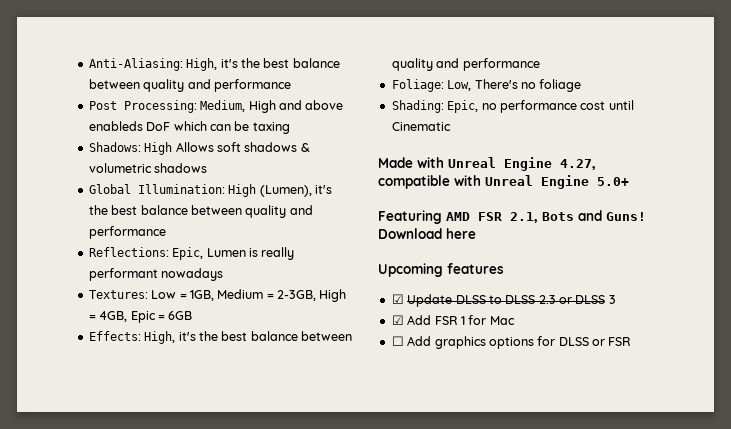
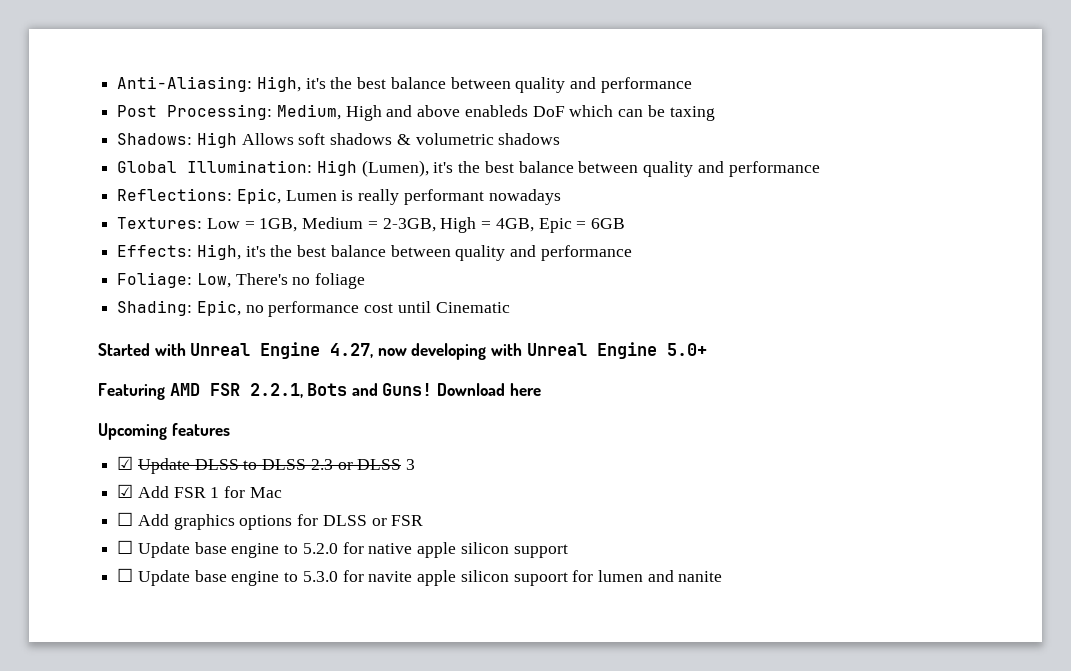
[378,157,413,168] Made -> [98,343,150,356] Started
[378,175,450,189] compatible -> [377,343,487,360] now developing
[510,212,538,223] 2.1, -> [249,383,303,398] 2.2.1,
(632, 341) none -> [117,540,568,558] [117,568,723,586] // ☐ Update base engine to 5.2.0 for native apple silicon support // ☐ Update base engine to 5.3.0 for navite apple silicon supoort for lumen and nanite

